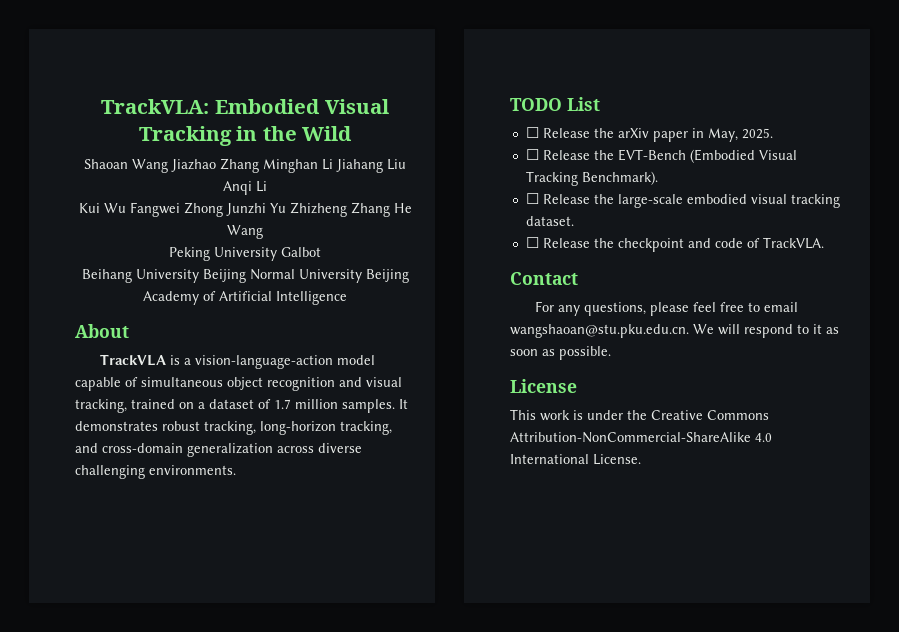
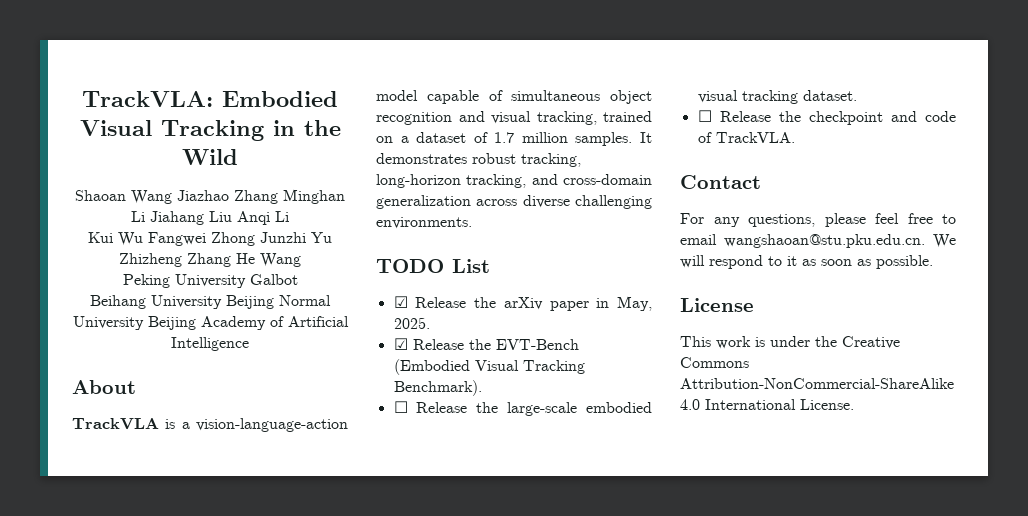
[525,127,539,138] ☐ -> [393,296,408,308] ☑
[525,149,539,160] ☐ -> [393,338,408,350] ☑

